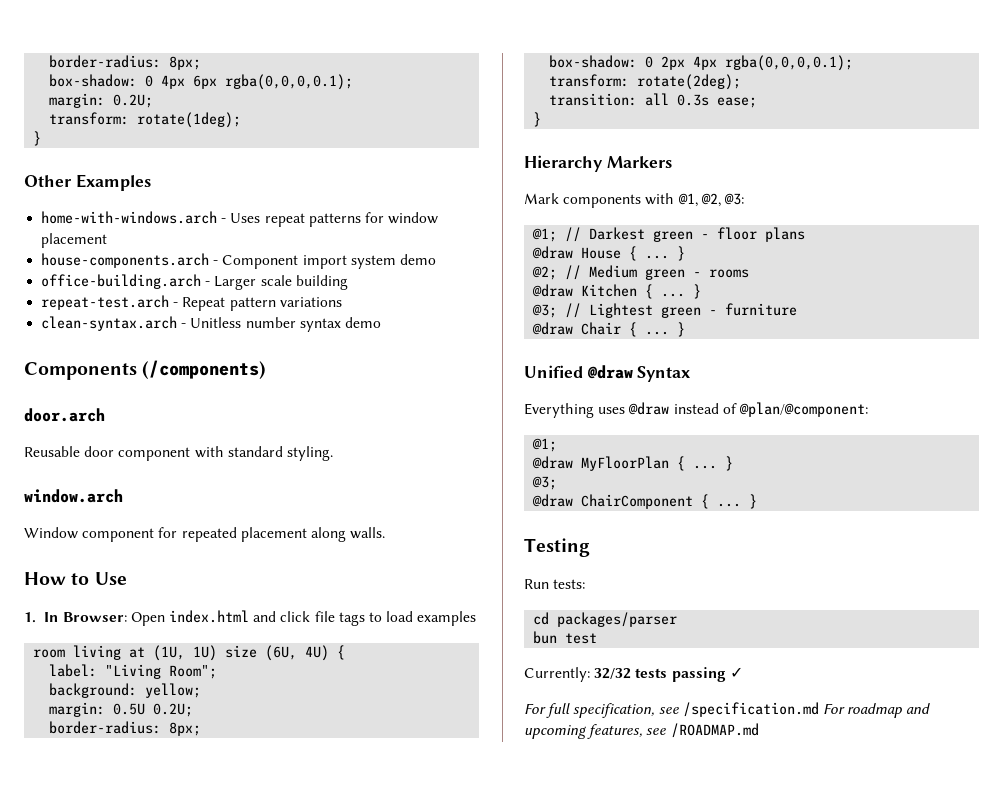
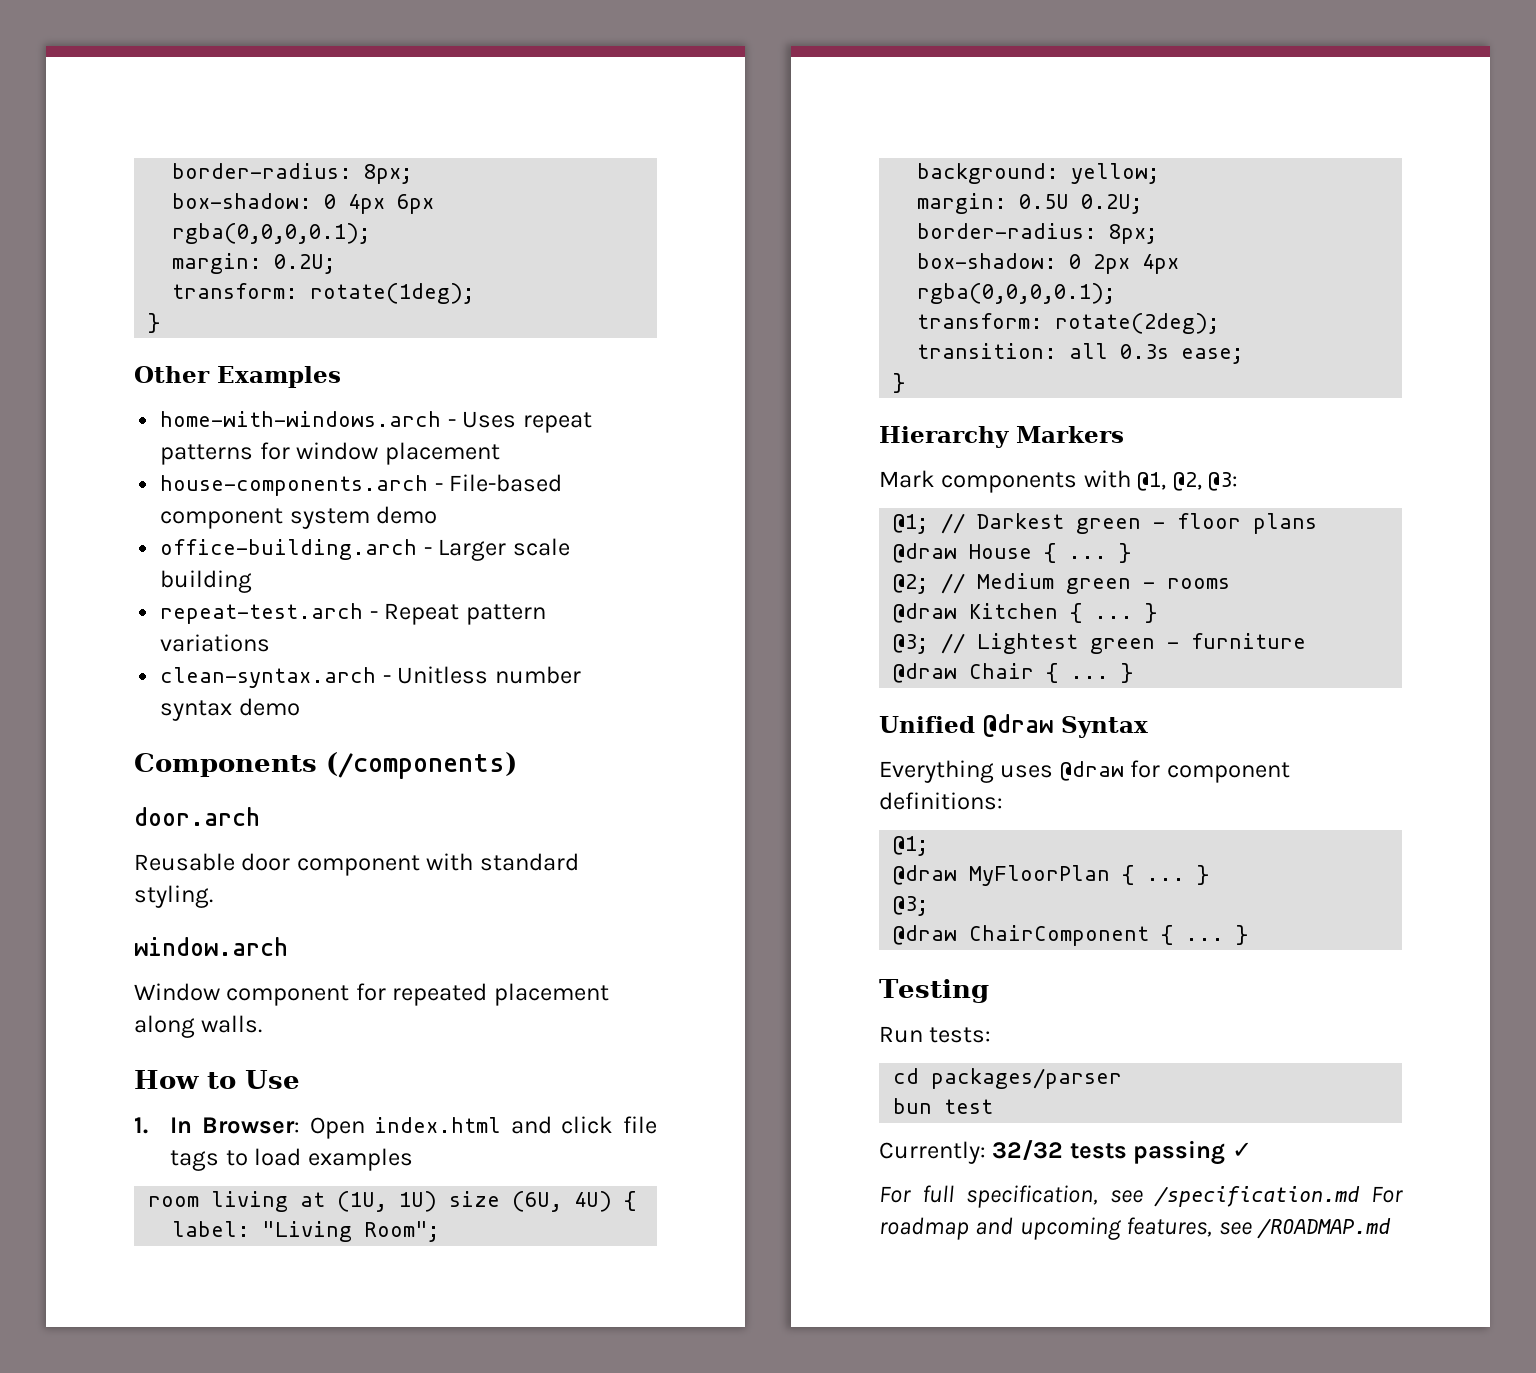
[222,255,347,269] Component import -> [449,474,563,492] [160,508,284,529] File-based component
[673,402,868,417] instead of @plan/@component: -> [1130,760,1290,783] [879,792,1003,810] for component definitions:

